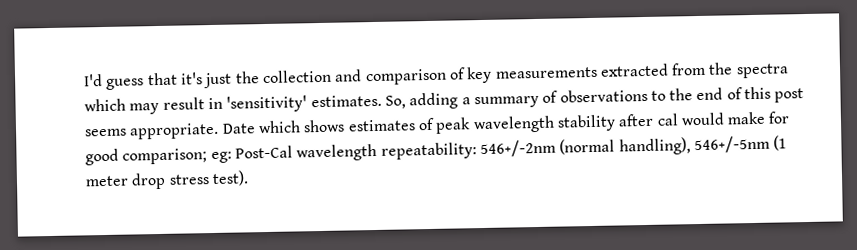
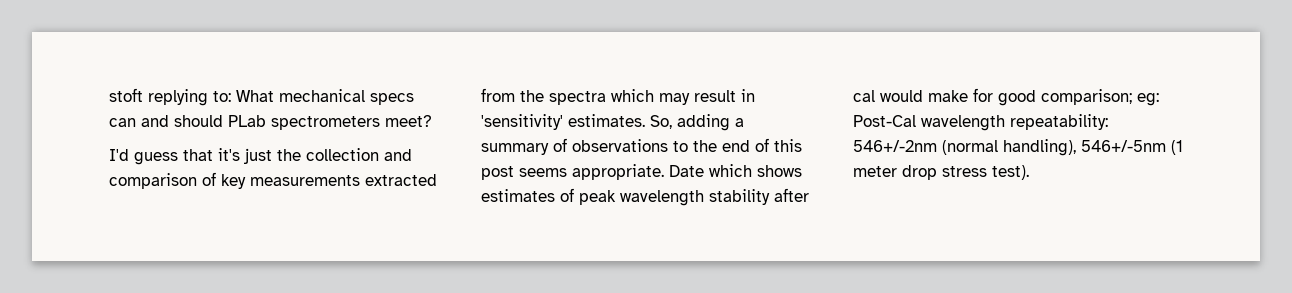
(84, 80) none -> [109,88,414,106] [109,115,432,130] stoft replying to: What mechanical specs can and should PLab spectrometers meet? //

